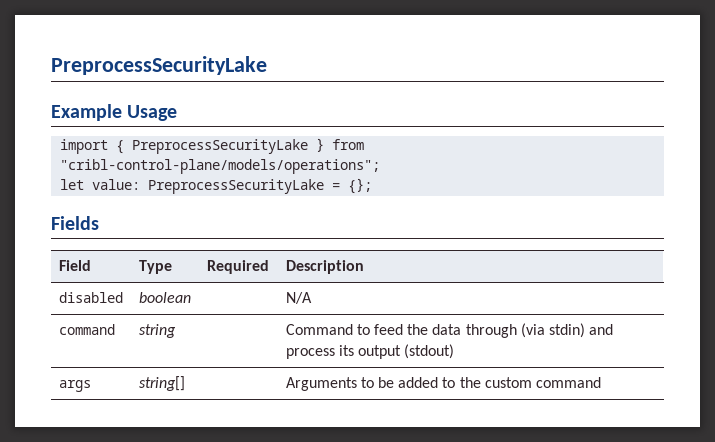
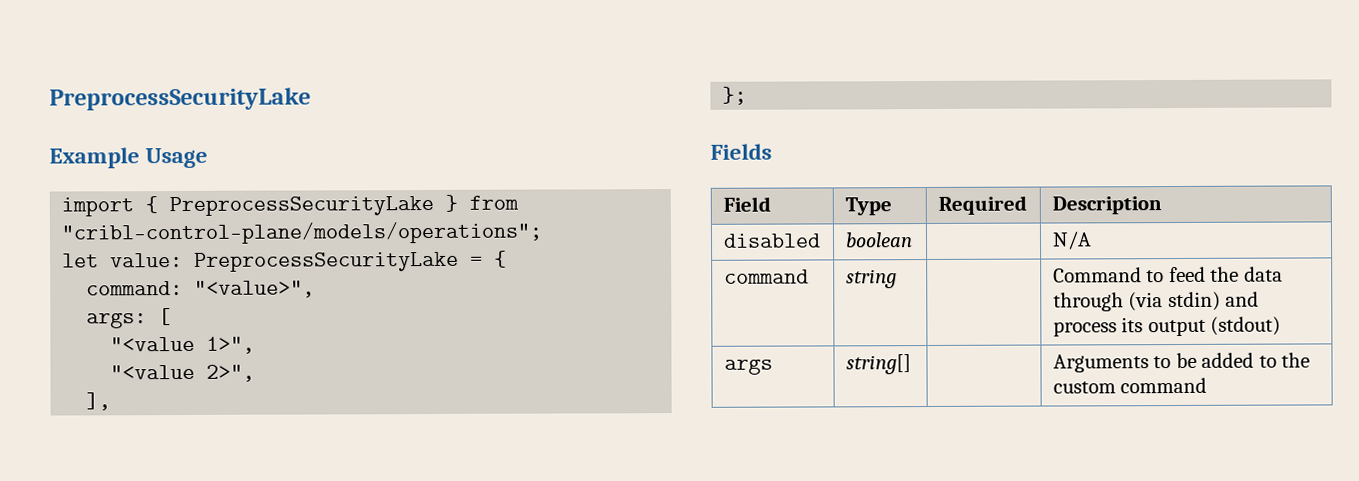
[348,178,373,194] {}; -> [494,250,508,268] [86,280,316,298] [86,308,172,329] [110,336,256,354] [110,364,256,382] [86,392,112,411] [722,86,748,105] { // command: "<value>", // args: [ // "<value 1>", // "<value 2>", // ], // };

